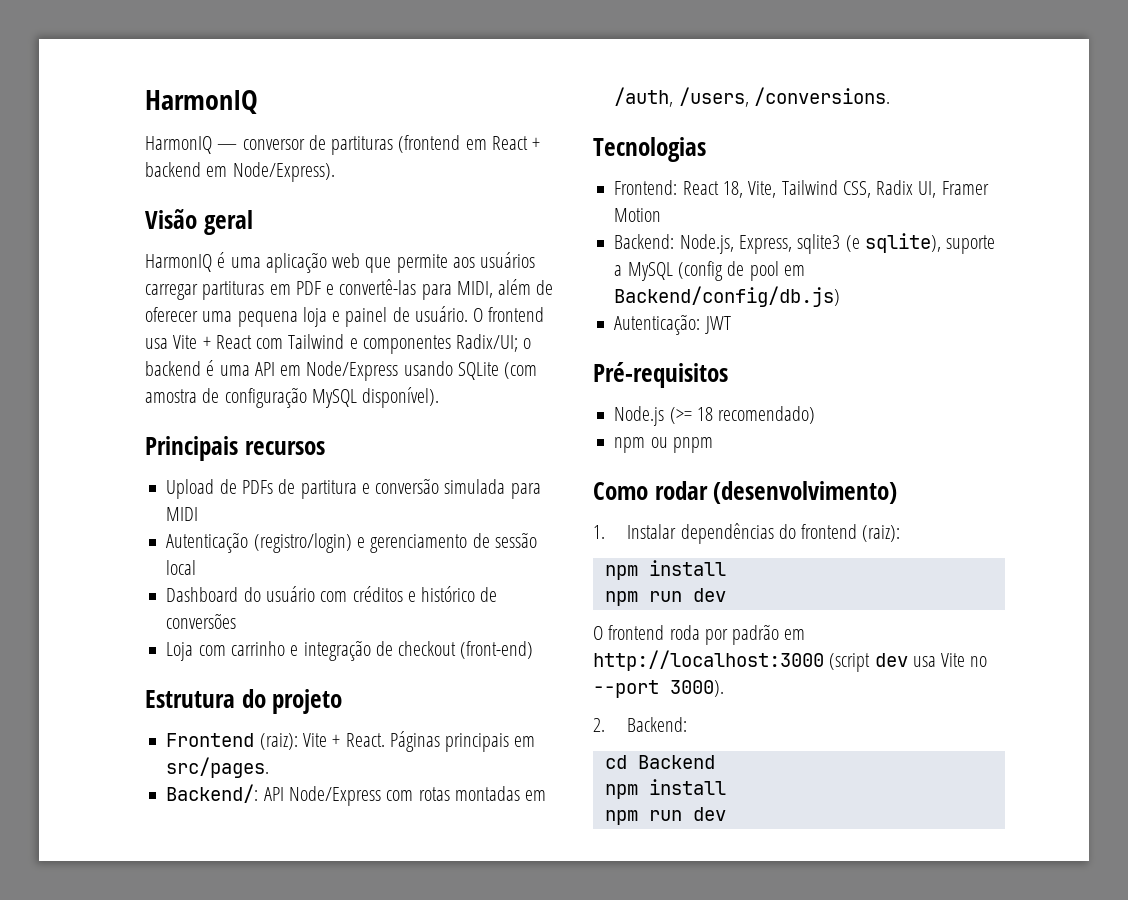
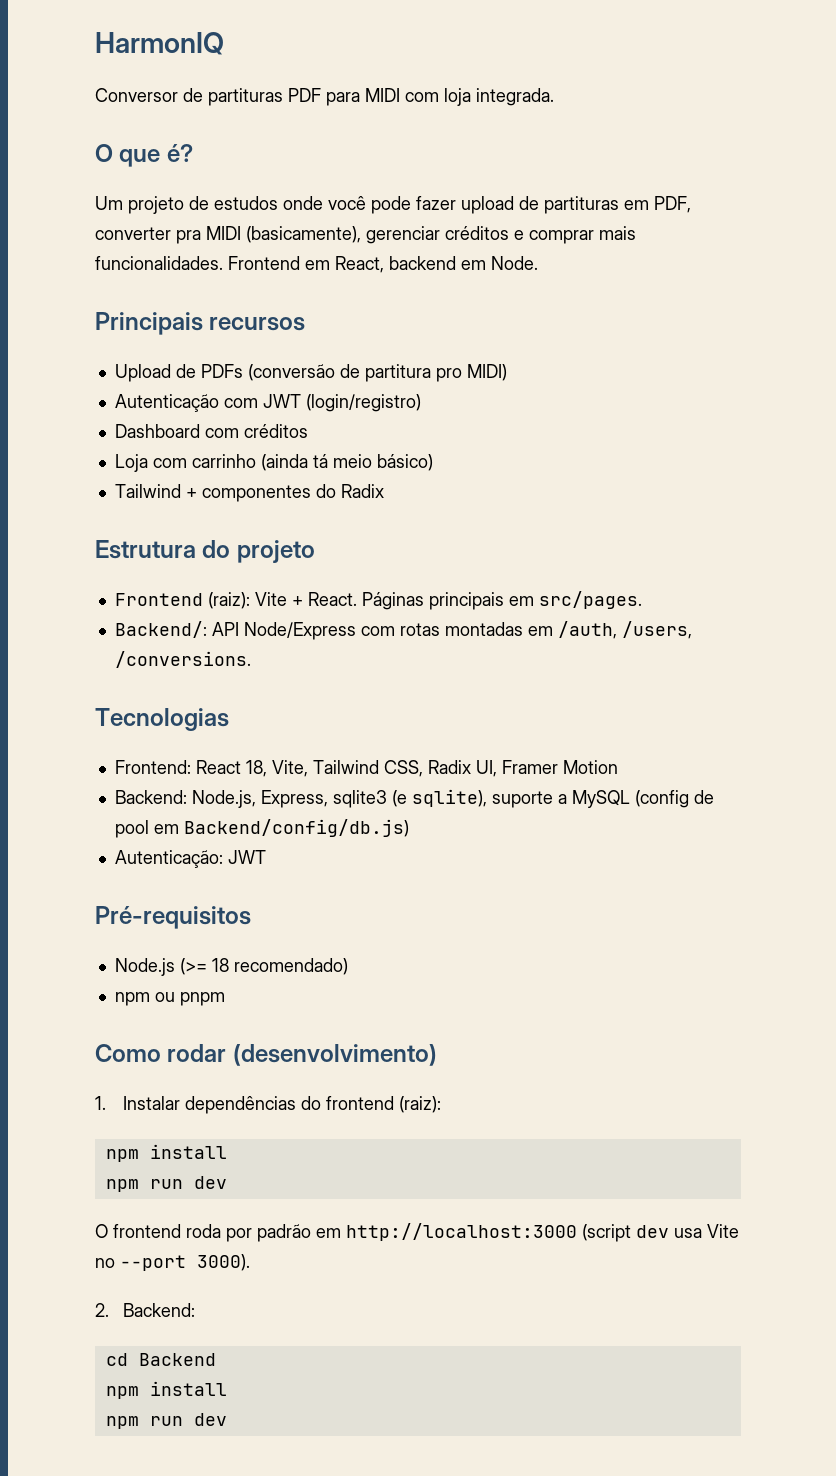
[145,135,541,155] [145,162,335,182] [145,209,253,235] [145,252,536,273] [145,279,554,300] [145,306,545,327] [145,334,532,354] [145,360,538,381] [145,387,440,408] HarmonIQ — conversor de partituras (frontend em React + backend em Node/Express). // Visão geral // HarmonIQ é uma aplicação web que permite aos usuários carregar partituras em PDF e convertê-las para MIDI, além de oferecer uma pequena loja e painel de usuário. O frontend usa Vite + React com Tailwind e componentes Radix/UI; o backend é uma API em Node/Express usando SQLite (com amostra de configuração MySQL disponível). -> [95,88,554,106] [95,144,193,167] [95,196,691,214] [95,226,636,244] [95,256,538,273] Conversor de partituras PDF para MIDI com loja integrada. // O que é? // Um projeto de estudos onde você pode fazer upload de partituras em PDF, converter pra MIDI (basicamente), gerenciar créditos e comprar mais funcionalidades. Frontend em React, backend em Node.
(273, 487) none -> [247,364,335,381] (conversão
[361,478,541,499] [166,507,199,521] [166,532,537,553] [166,560,197,575] e conversão simulada para MIDI // Autenticação (registro/login) e gerenciamento de sessão local -> [435,364,507,382] [114,394,421,412] pro MIDI) // Autenticação com JWT (login/registro)
[243,586,315,602] do usuário -> (200, 431) none
[407,586,498,602] [166,613,237,629] e histórico de conversões -> (308, 431) none
[290,640,534,661] e integração de checkout (front-end) -> [260,454,433,471] [114,484,384,502] (ainda tá meio básico) // Tailwind + componentes do Radix

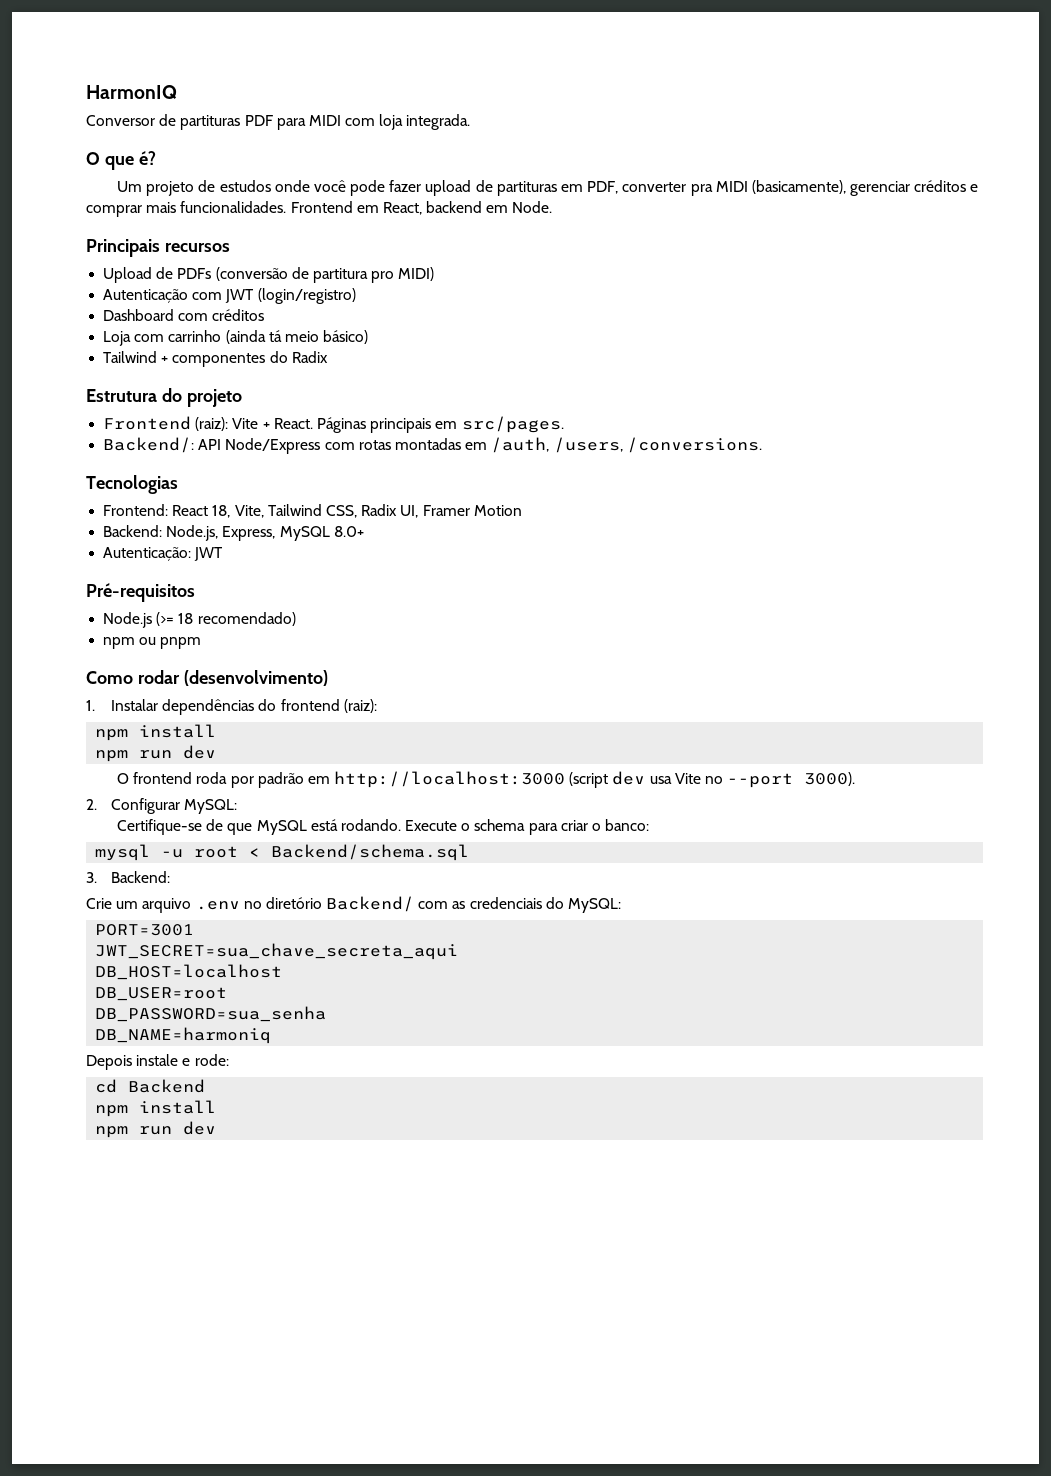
[332,789,714,808] [114,819,409,838] sqlite3 (e sqlite), suporte a MySQL (config de pool em Backend/config/db.js) -> [279,526,364,541] MySQL 8.0+
[122,1303,195,1317] Backend: -> [110,798,238,814] [116,819,650,835] [95,844,470,861] [86,871,170,883] [86,896,622,913] [95,924,195,936] [95,943,459,960] [95,964,283,980] [95,987,228,1001] [95,1006,327,1022] [95,1027,272,1044] [86,1054,229,1070] Configurar MySQL: // Certifique-se de que MySQL está rodando. Execute o schema para criar o banco: // mysql -u root < Backend/schema.sql // 3. Backend: // Crie um arquivo .env no diretório Backend/ com as credenciais do MySQL: // PORT=3001 // JWT_SECRET=sua_chave_secreta_aqui // DB_HOST=localhost // DB_USER=root // DB_PASSWORD=sua_senha // DB_NAME=harmoniq // Depois instale e rode:

